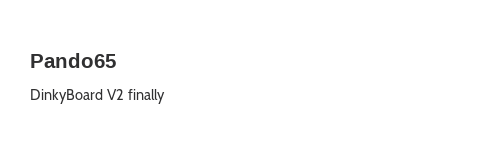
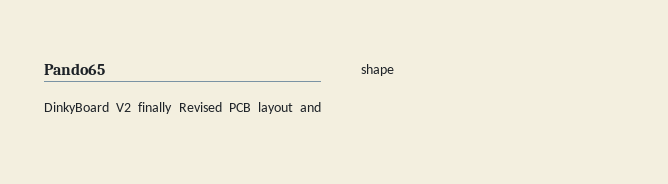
(165, 96) none -> [178,102,321,114] [361,64,394,76] Revised PCB layout and shape

